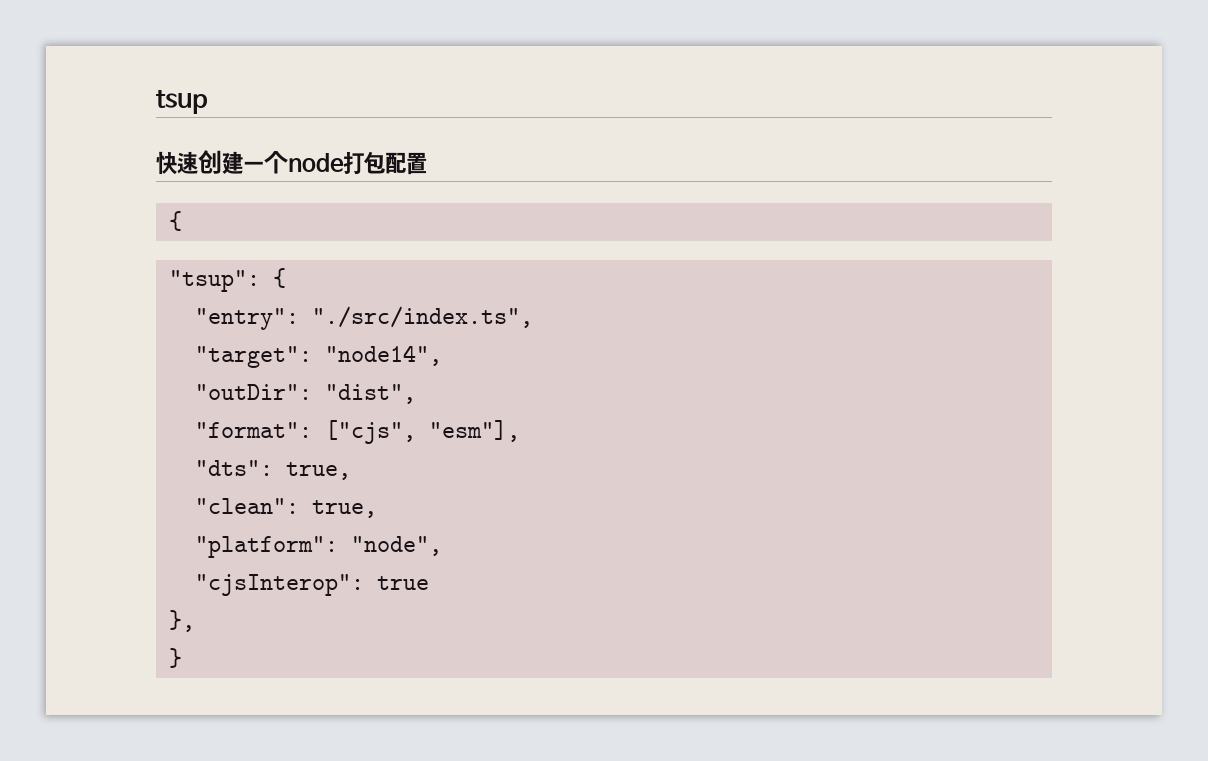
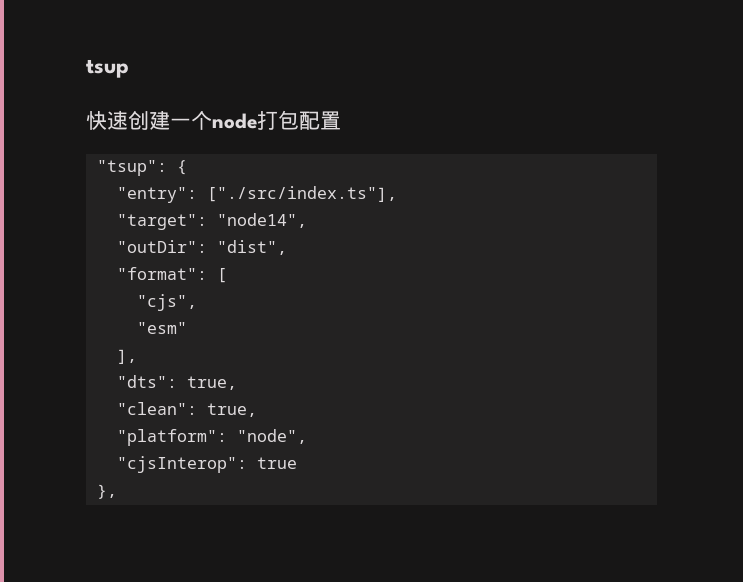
[168,211,182,231] // { -> (341, 120) none
[311,306,533,328] "./src/index.ts", -> [206,186,397,202] ["./src/index.ts"],
[324,420,520,444] ["cjs", "esm"], -> [216,268,227,283] [136,294,197,311] [136,322,187,334] [116,349,137,364] [ // "cjs", // "esm" // ],
[168,648,182,668] // } -> (117, 491) none

